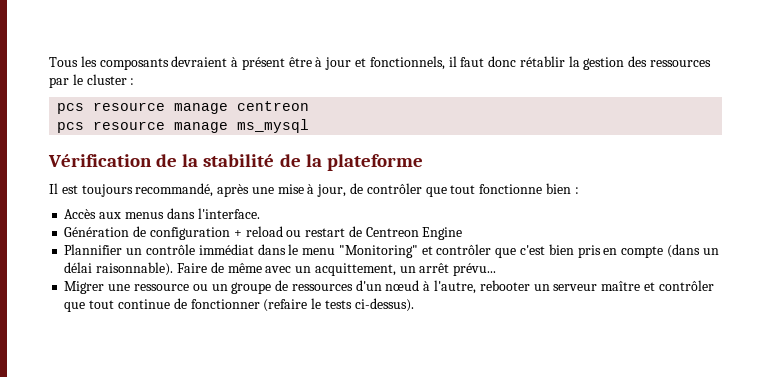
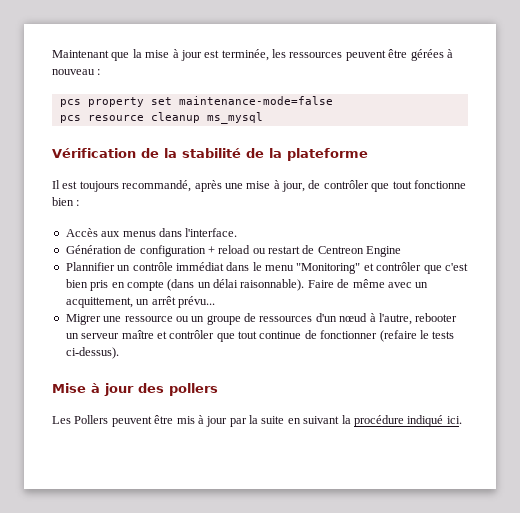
[49,56,712,70] [49,74,127,88] Tous les composants devraient à présent être à jour et fonctionnels, il faut donc rétablir la gestion des ressources par le cluster -> [52,49,453,61] [52,69,95,75] Maintenant que la mise à jour est terminée, les ressources peuvent être gérées à nouveau
[93,101,310,114] [57,121,229,133] resource manage centreon // pcs resource manage -> [87,96,333,107] [59,112,200,123] property set maintenance-mode=false // pcs resource cleanup
(414, 305) none -> [52,383,218,396] [52,415,462,427] // Mise à jour des pollers // Les Pollers peuvent être mis à jour par la suite en suivant la procédure indiqué ici.

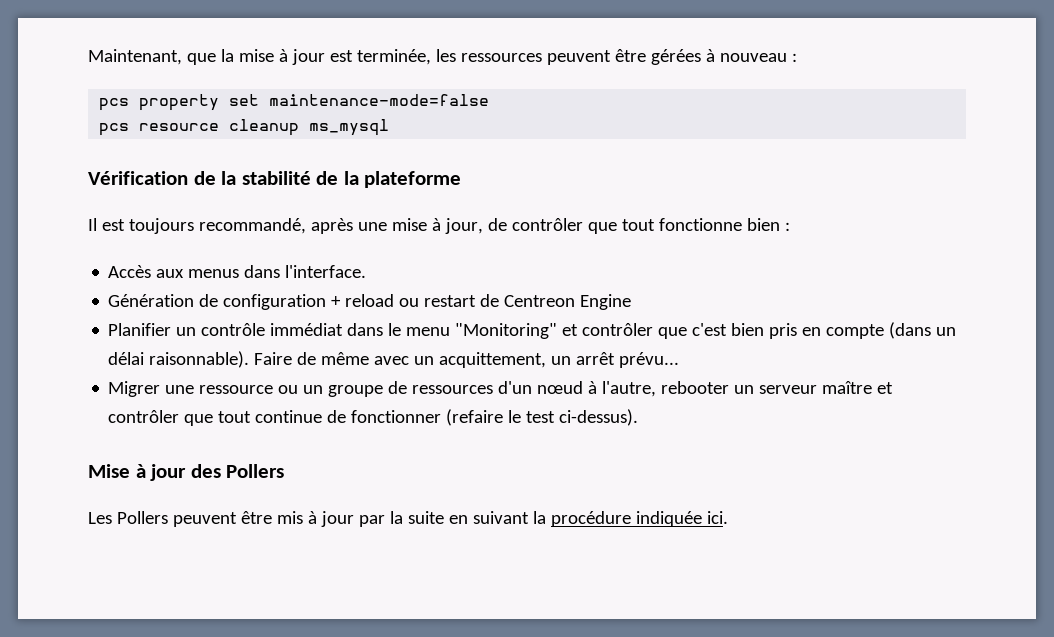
[52,50,109,58] Maintenant -> [88,49,182,65] Maintenant,
[65,262,115,271] Plannifier -> [108,323,172,336] Planifier
[432,331,455,339] tests -> [526,411,556,423] test
[169,383,218,396] pollers -> [226,464,285,478] Pollers
[407,415,444,427] indiqué -> [635,511,702,527] indiquée

